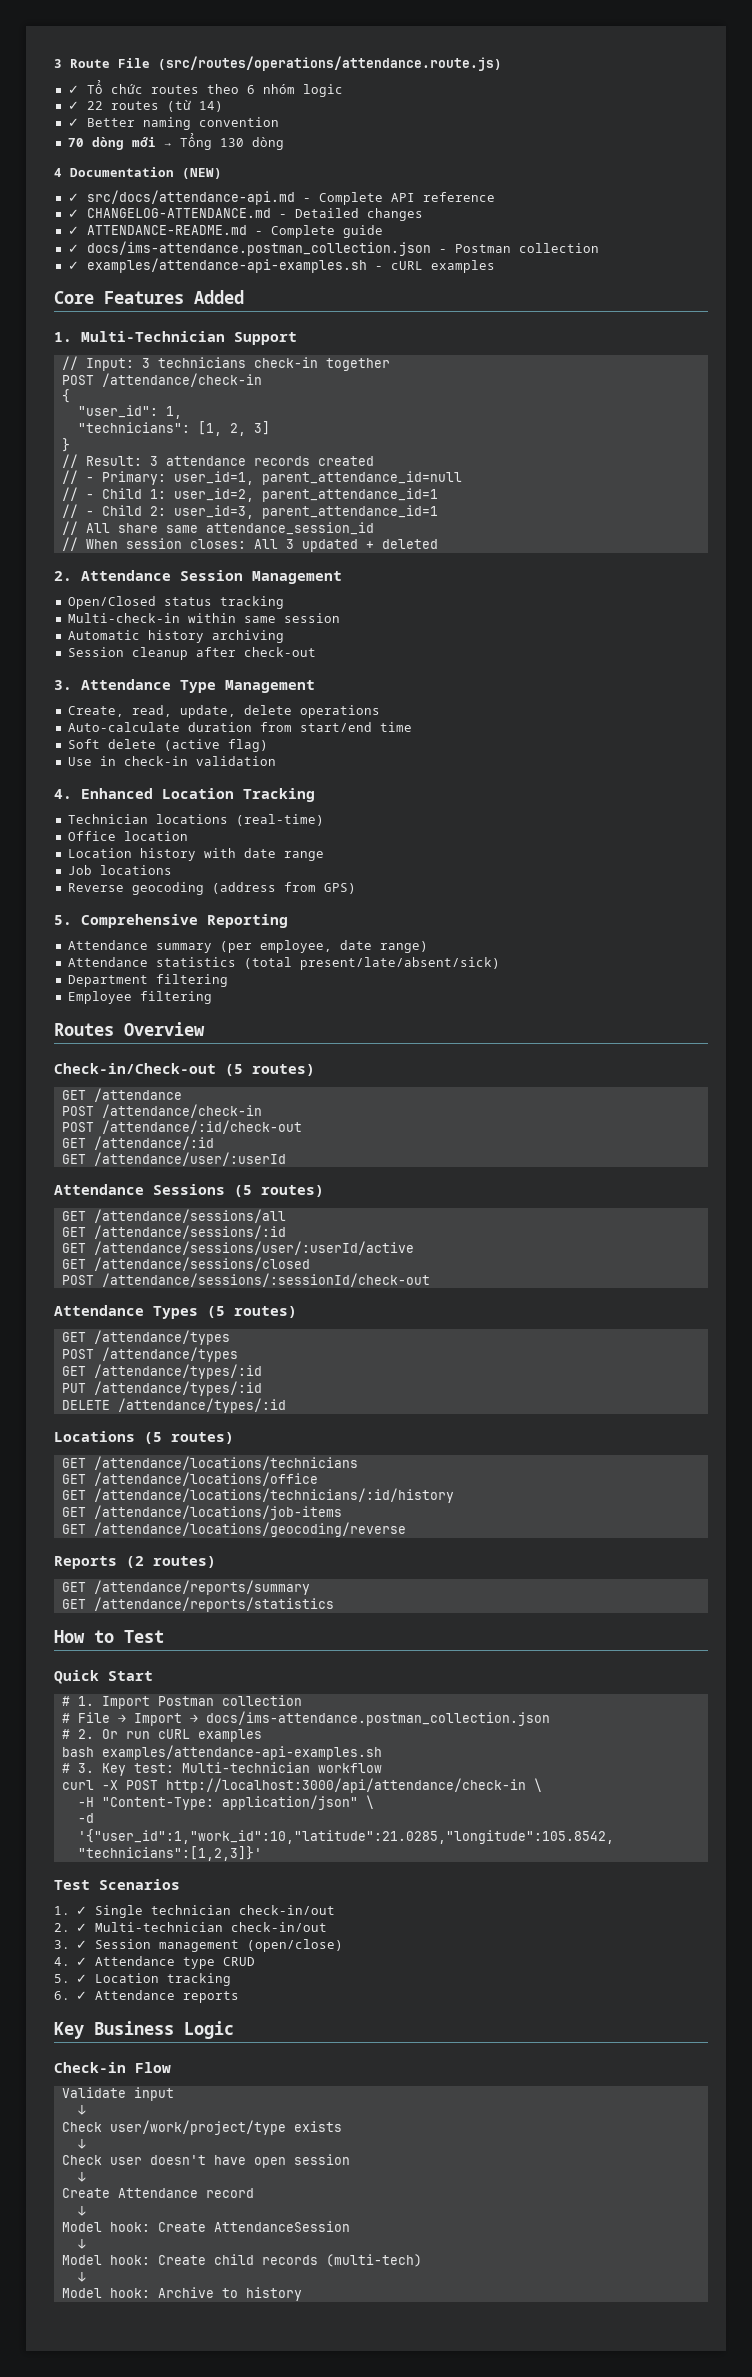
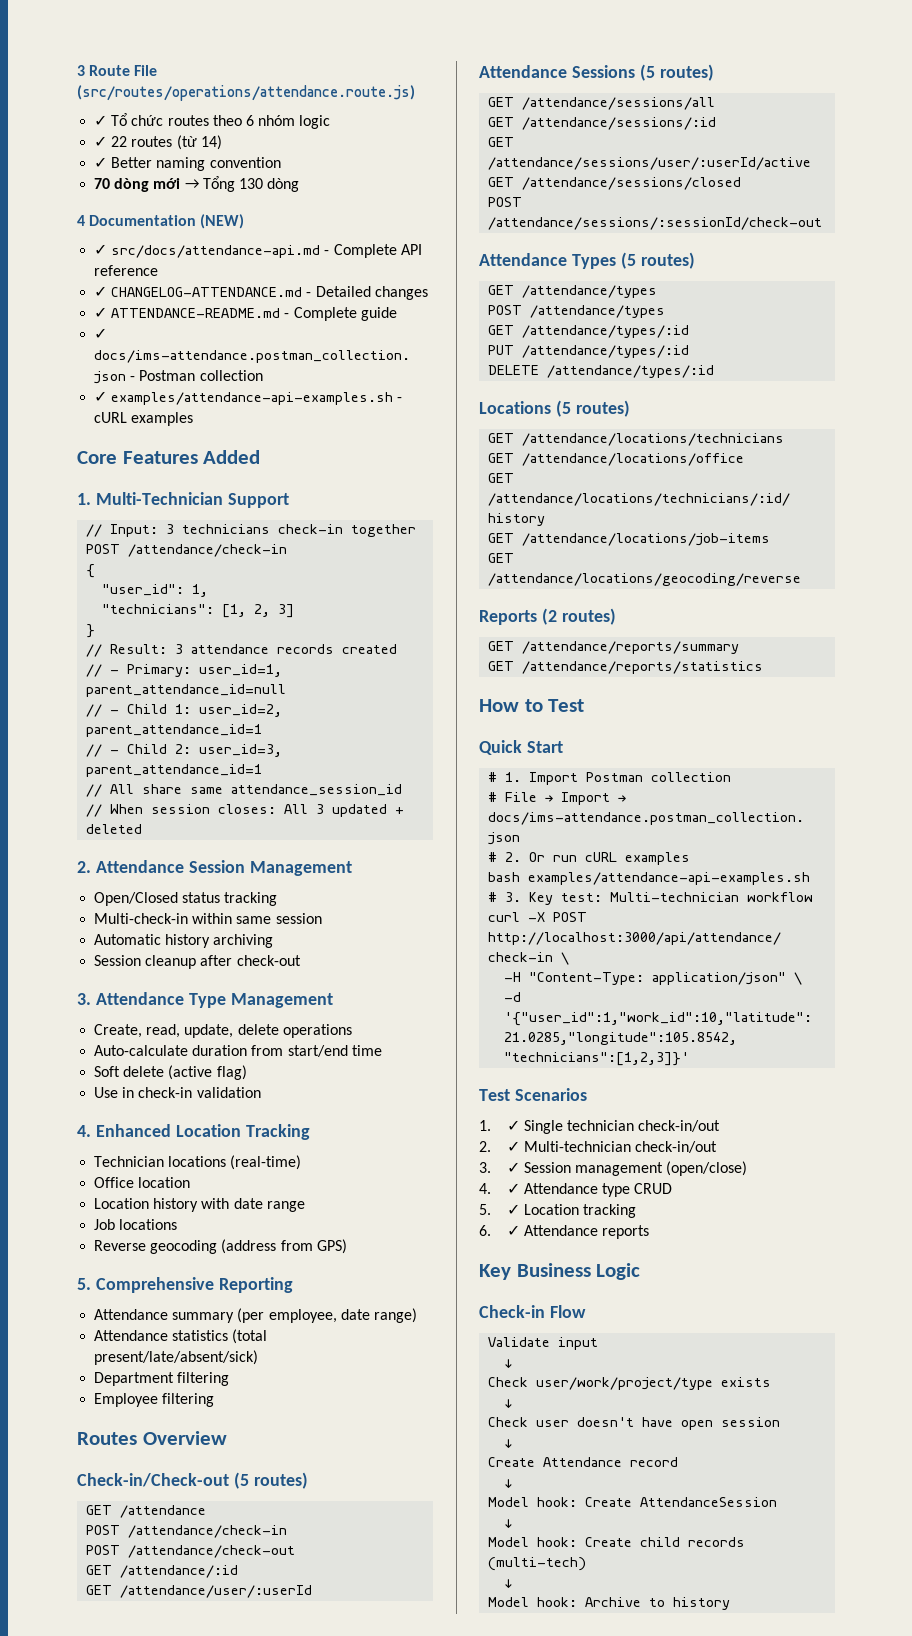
[101,1120,302,1134] /attendance/:id/check-out -> [128,1545,296,1558] /attendance/check-out

